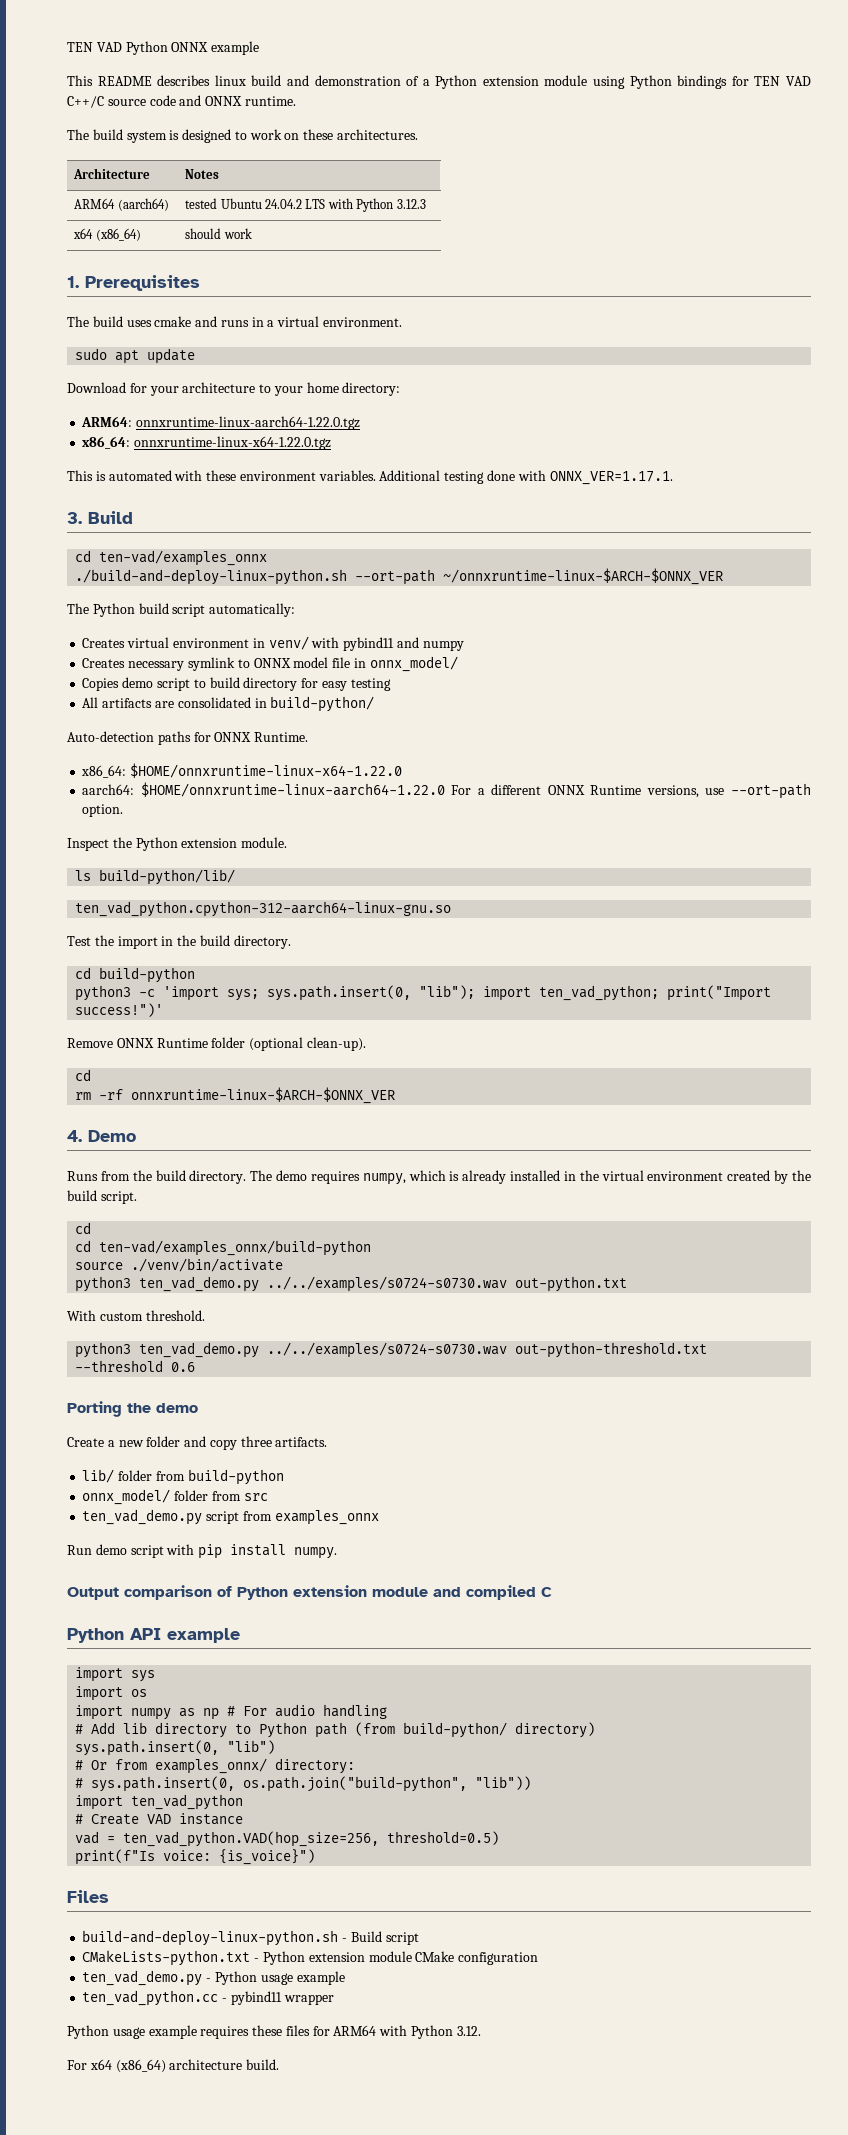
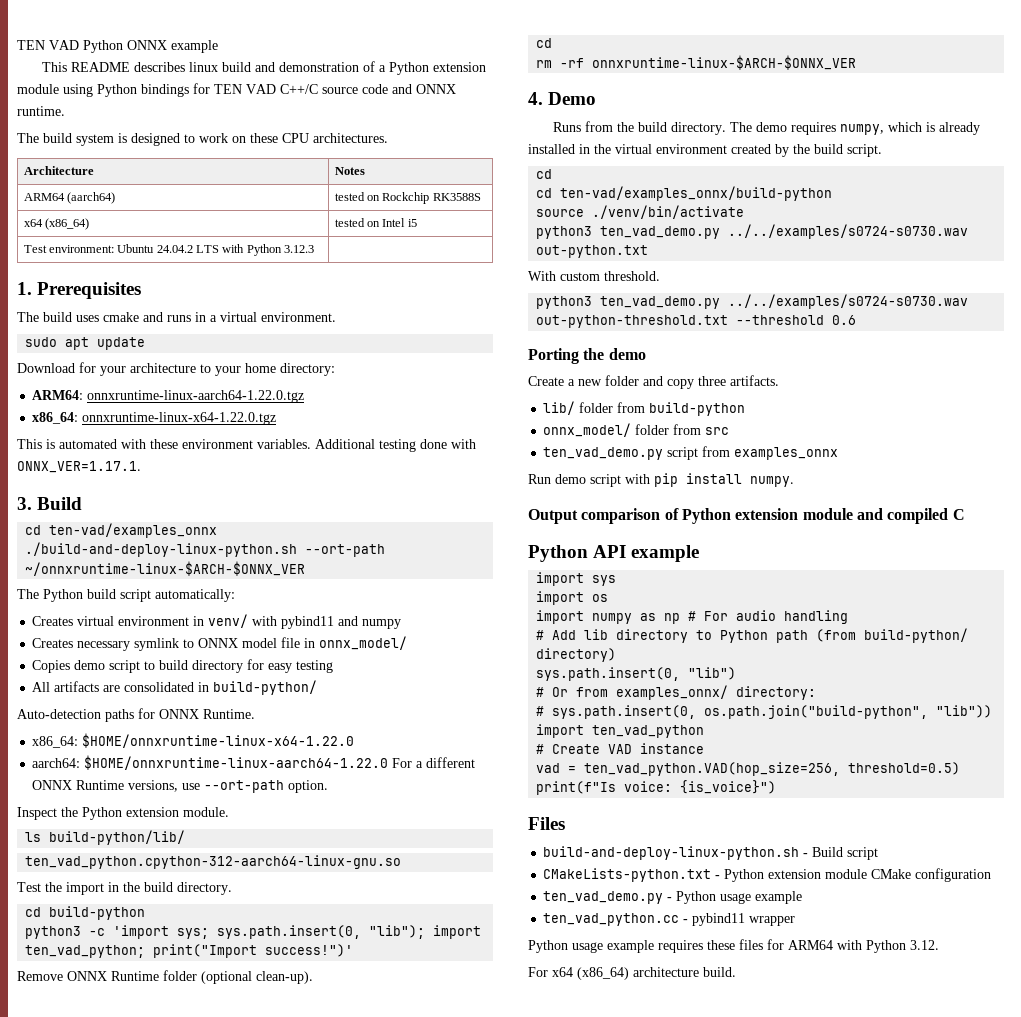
(334, 134) none -> [282,133,309,143] CPU
(218, 203) none -> [366,192,481,204] [23,218,89,230] [334,218,417,227] [23,245,114,253] on Rockchip RK3588S // x64 (x86_64) | tested on Intel i5 // Test environment:
[73,228,141,241] [185,228,252,239] // x64 (x86_64) | should work -> (315, 249) |

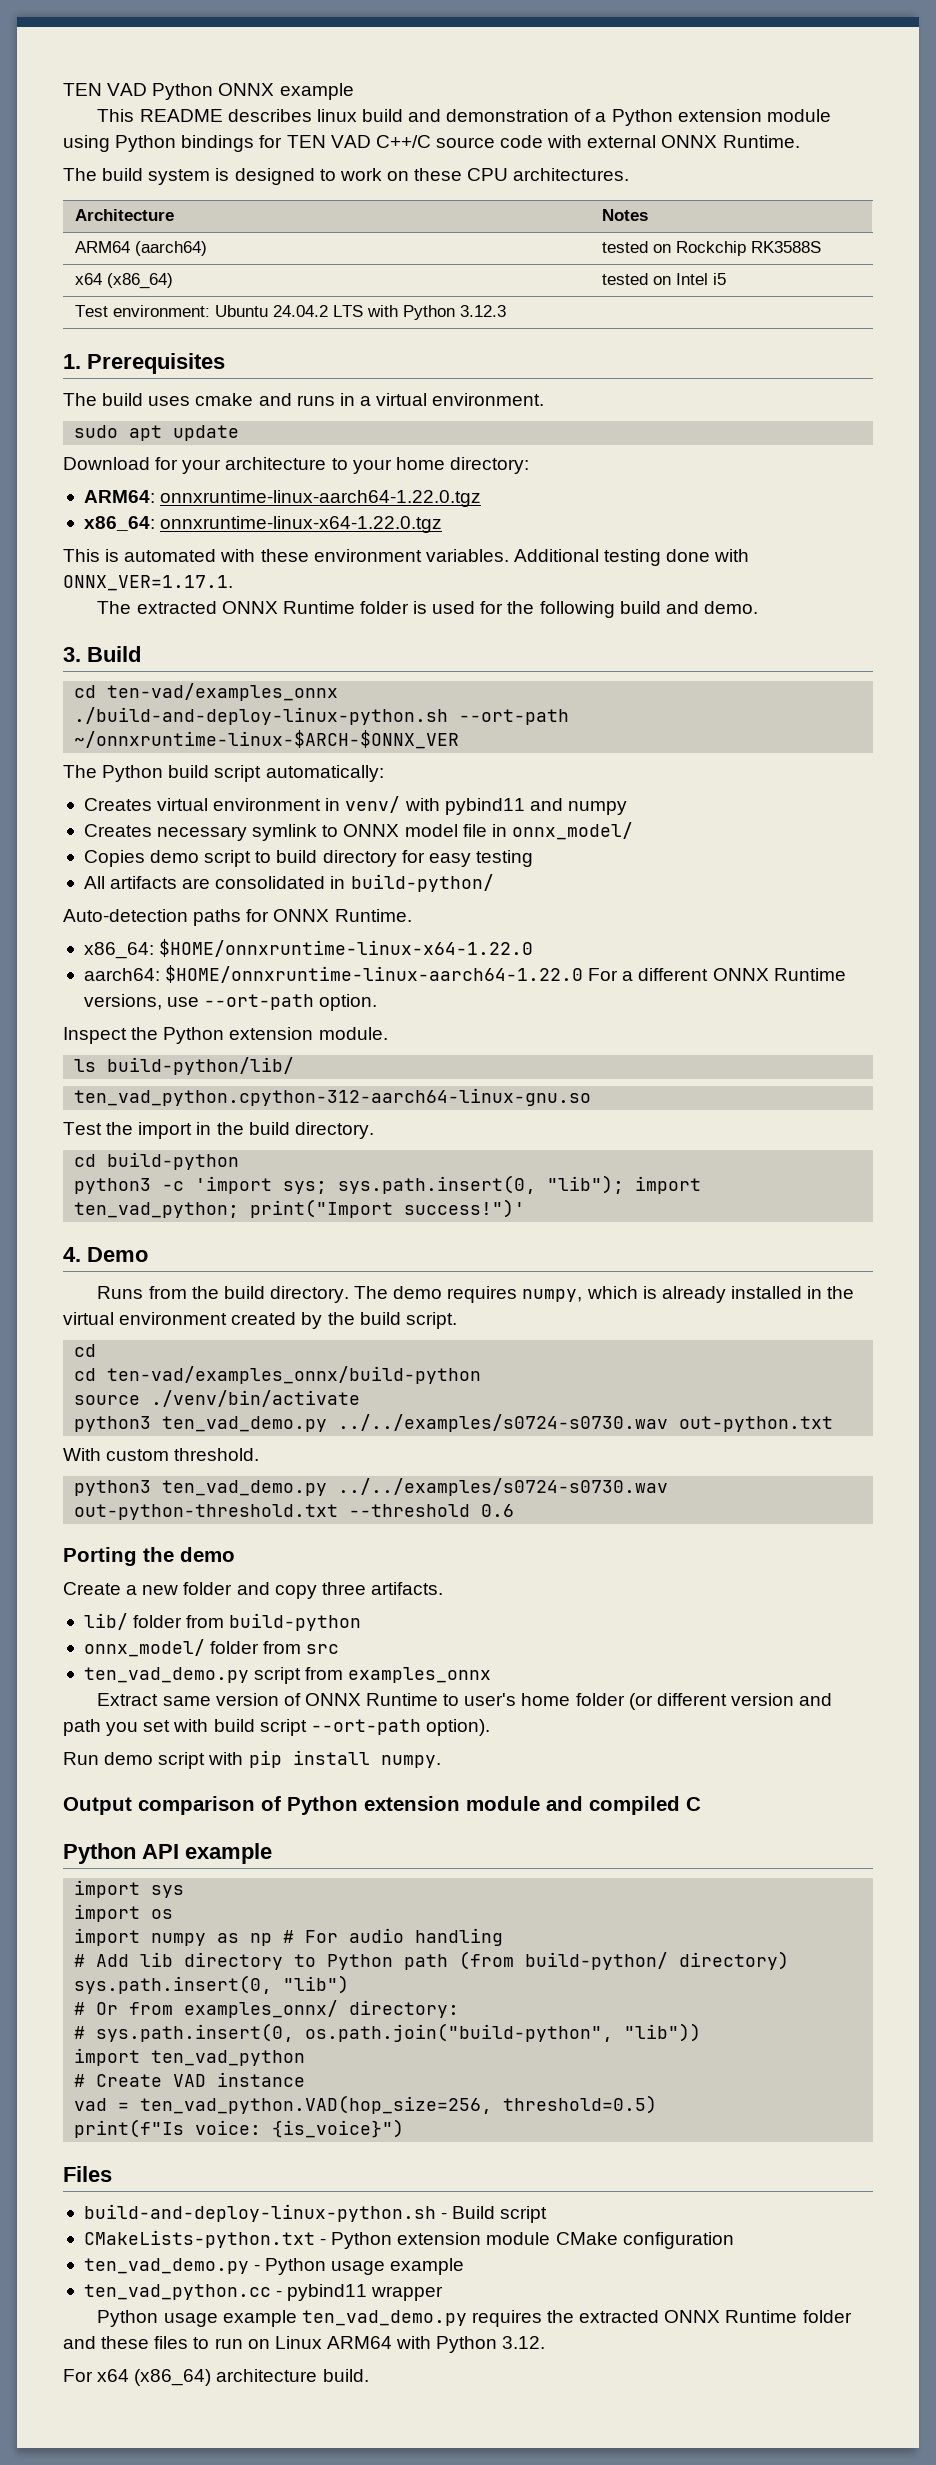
[392,84,456,94] [17,106,65,116] and ONNX runtime. -> [547,135,800,148] with external ONNX Runtime.
(141, 467) none -> [97,601,758,618] // The extracted ONNX Runtime folder is used for the following build and demo.
[17,970,313,984] [536,38,553,48] [536,55,857,70] // Remove ONNX Runtime folder (optional clean-up). // cd // rm -rf onnxruntime-linux-$ARCH-$ONNX_VER -> (526, 1208) none
(839, 453) none -> [97,1693,833,1710] [63,1719,490,1736] // Extract same version of ONNX Runtime to user's home folder (or different version and path you set with build script --ort-path option).
[658,939,784,953] requires these files for -> [301,2310,852,2327] [63,2336,322,2349] ten_vad_demo.py requires the extracted ONNX Runtime folder and these files to run on Linux

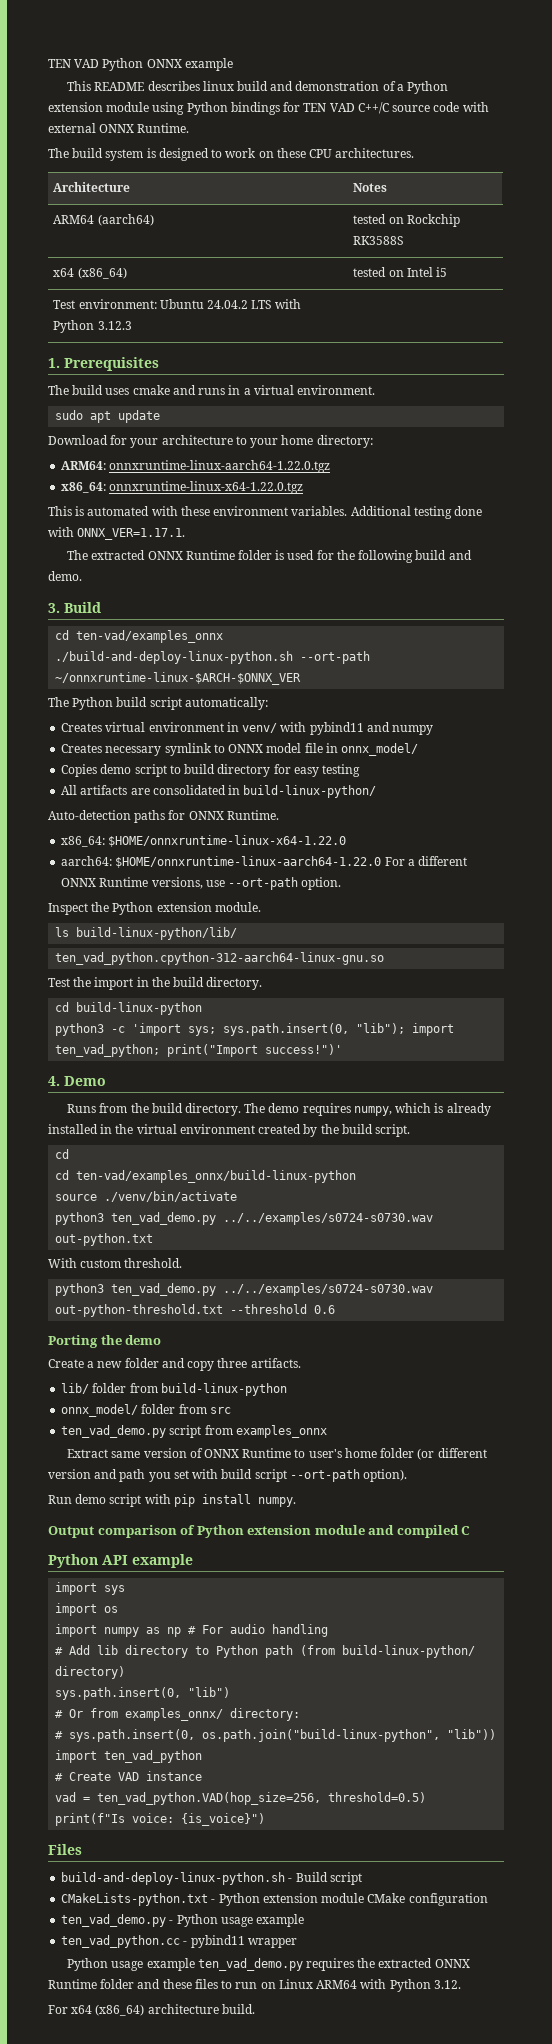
[350,874,494,892] build-python/ -> [243,785,377,798] build-linux-python/
[107,1057,295,1075] build-python/lib/ -> [76,927,238,940] build-linux-python/lib/
[107,1152,240,1170] build-python -> [76,1002,203,1015] build-linux-python
[107,1366,482,1384] ten-vad/examples_onnx/build-python -> [76,1170,357,1183] ten-vad/examples_onnx/build-linux-python
[229,1613,362,1631] build-python -> [160,1383,287,1396] build-linux-python
[525,1952,669,1970] build-python/ -> [342,1645,476,1658] build-linux-python/
[305,2023,614,2042] os.path.join("build-python", -> [202,1729,441,1742] os.path.join("build-linux-python",

